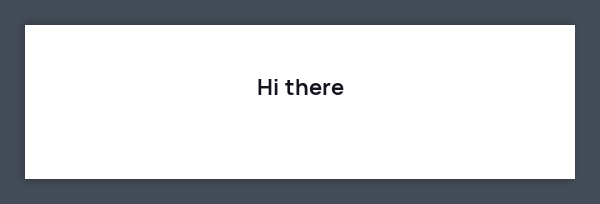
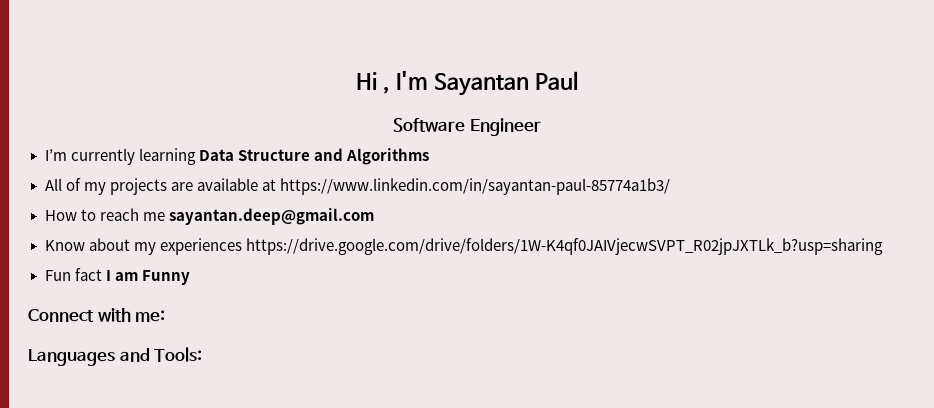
[284,79,344,95] there -> [383,71,578,96] [393,118,541,136] [44,148,429,165] [44,178,670,195] [44,208,374,225] [44,238,883,255] [44,268,190,285] [28,308,166,322] [28,347,203,366] , I'm Sayantan Paul // Software Engineer // I’m currently learning Data Structure and Algorithms // All of my projects are available at https://www.linkedin.com/in/sayantan-paul-85774a1b3/ // How to reach me sayantan.deep@gmail.com // Know about my experiences https://drive.google.com/drive/folders/1W-K4qf0JAIVjecwSVPT_R02jpJXTLk_b?usp=sharing // Fun fact I am Funny // Connect with me: // Languages and Tools:

